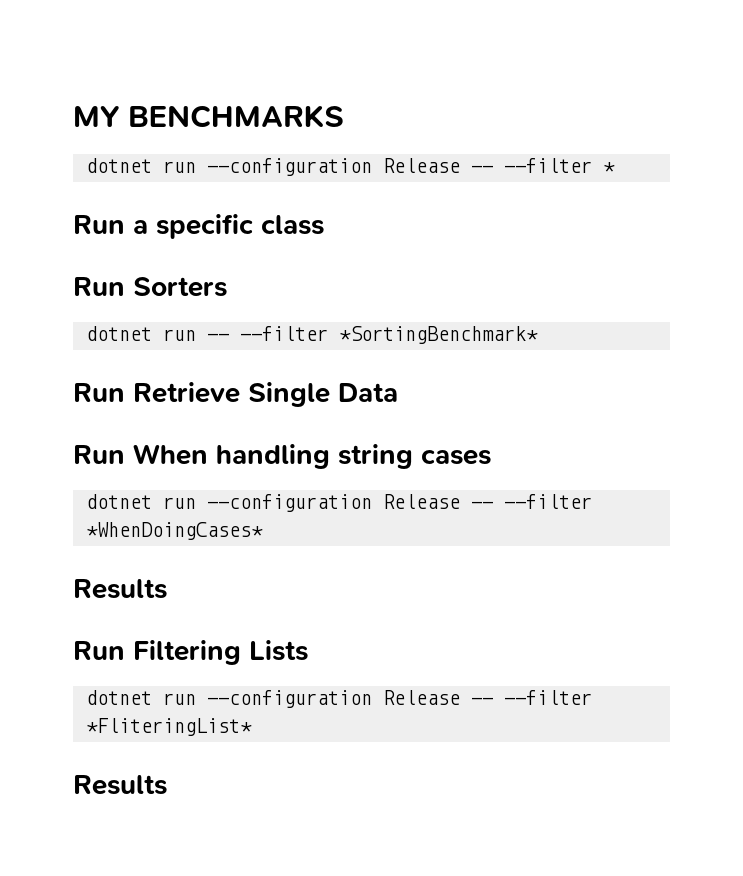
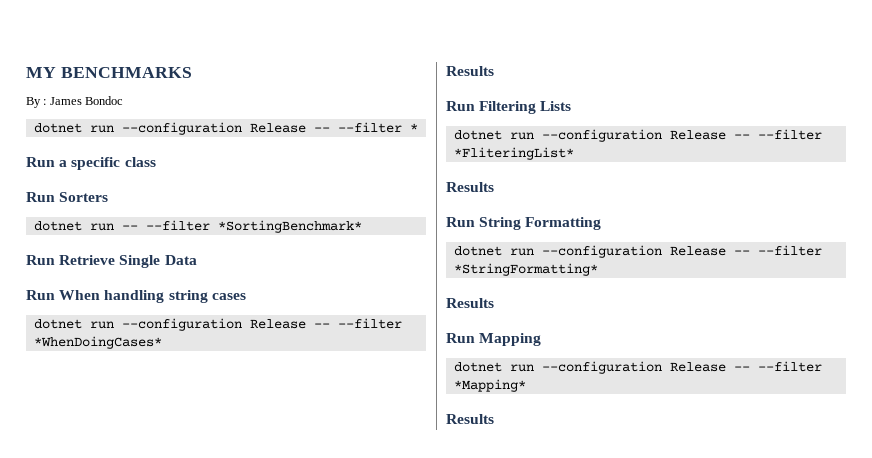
(344, 116) none -> [26,96,124,108] // By : James Bondoc
(167, 785) none -> [446,217,602,230] [453,245,822,258] [453,263,598,276] [446,298,494,308] [446,333,542,346] [453,361,822,374] [453,379,526,392] [446,414,494,424] // Run String Formatting // dotnet run --configuration Release -- --filter *StringFormatting* // Results // Run Mapping // dotnet run --configuration Release -- --filter *Mapping* // Results

